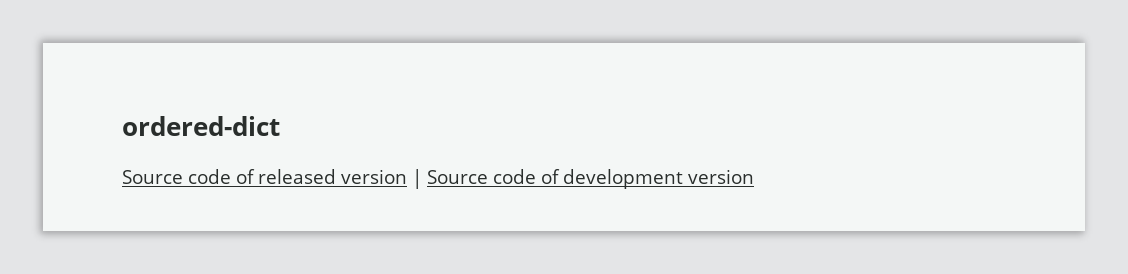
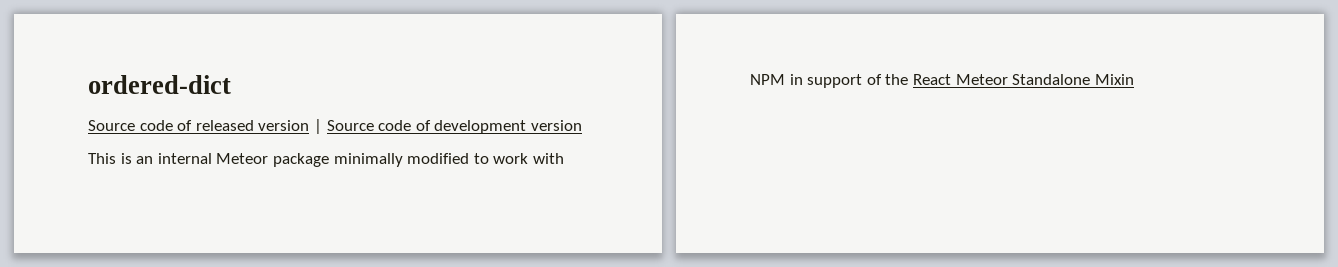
(754, 176) none -> [88,153,564,167] [750,74,1134,88] // This is an internal Meteor package minimally modified to work with NPM in support of the React Meteor Standalone Mixin

